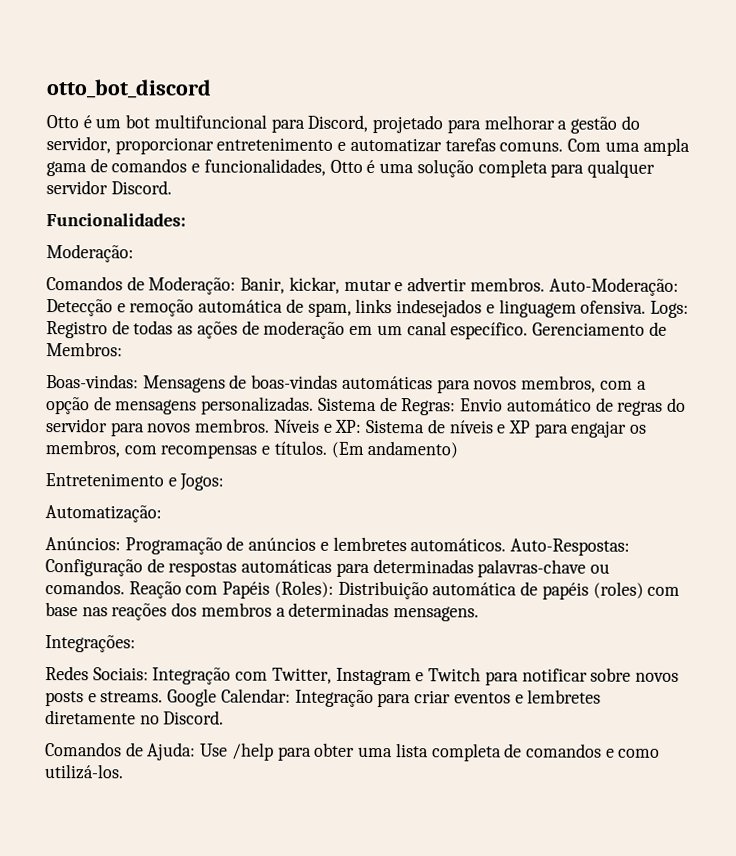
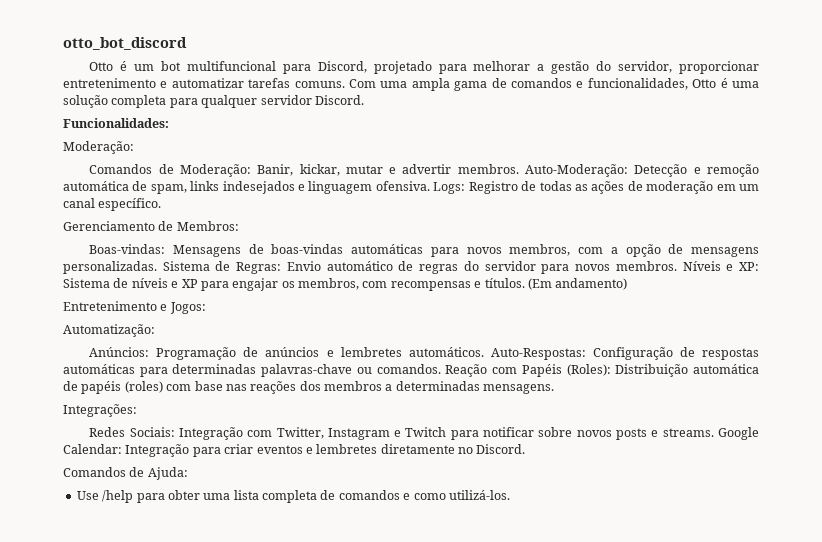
(529, 331) none -> (162, 204) //
(197, 751) none -> (188, 473) //

